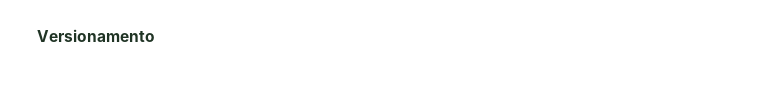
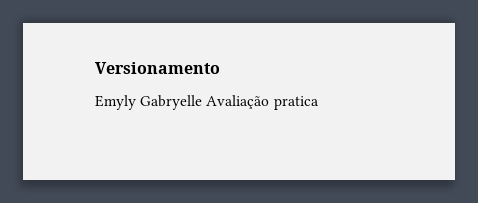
(155, 35) none -> [95,95,319,110] // Emyly Gabryelle Avaliação pratica

